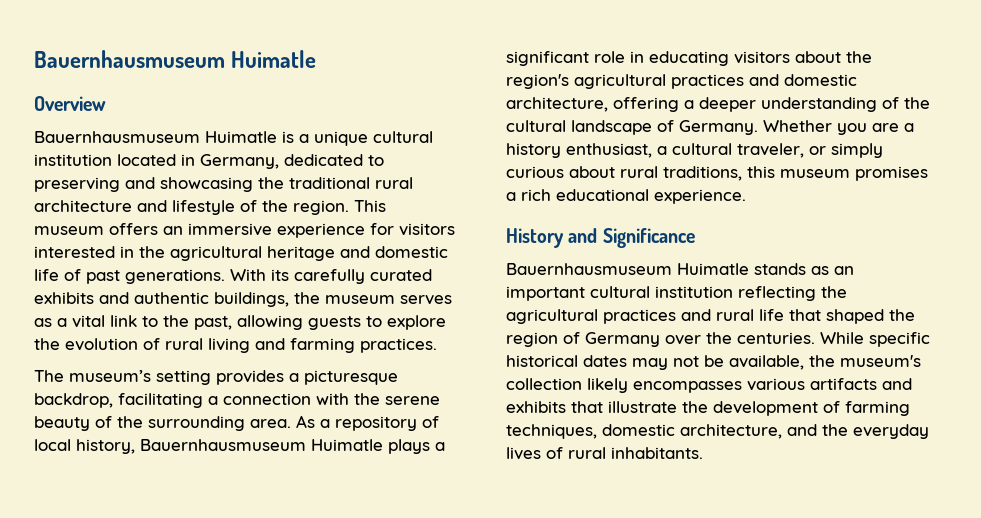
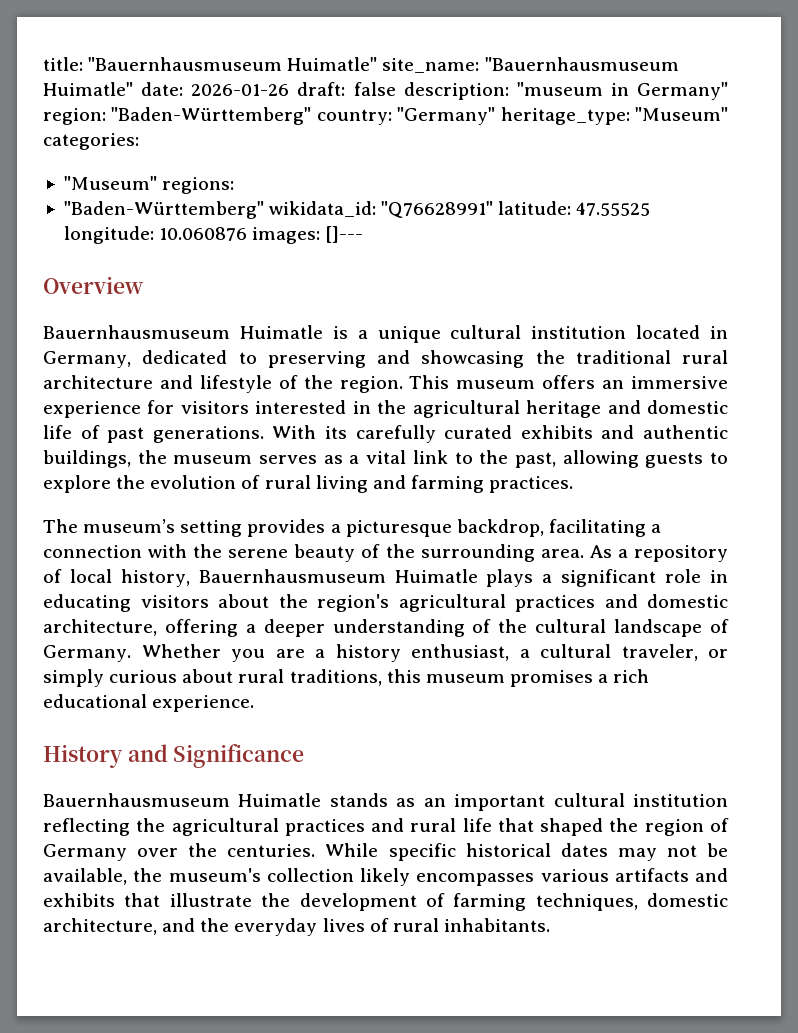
[34,50,317,68] Bauernhausmuseum Huimatle -> [43,57,679,73] [43,82,728,100] [43,107,728,125] [43,133,139,150] [63,176,235,194] [63,201,651,219] [63,226,364,244] title: "Bauernhausmuseum Huimatle" site_name: "Bauernhausmuseum Huimatle" date: 2026-01-26 draft: false description: "museum in Germany" region: "Baden-Württemberg" country: "Germany" heritage_type: "Museum" categories: // "Museum" regions: // "Baden-Württemberg" wikidata_id: "Q76628991" latitude: 47.55525 longitude: 10.060876 images: []---

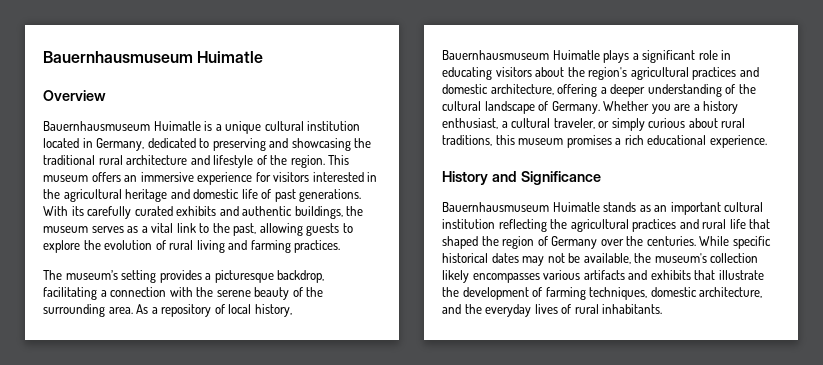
[43,57,679,73] [43,82,728,100] [43,107,728,125] [43,133,139,150] [63,176,235,194] [63,201,651,219] [63,226,364,244] title: "Bauernhausmuseum Huimatle" site_name: "Bauernhausmuseum Huimatle" date: 2026-01-26 draft: false description: "museum in Germany" region: "Baden-Württemberg" country: "Germany" heritage_type: "Museum" categories: // "Museum" regions: // "Baden-Württemberg" wikidata_id: "Q76628991" latitude: 47.55525 longitude: 10.060876 images: []--- -> [43,51,264,63] Bauernhausmuseum Huimatle

